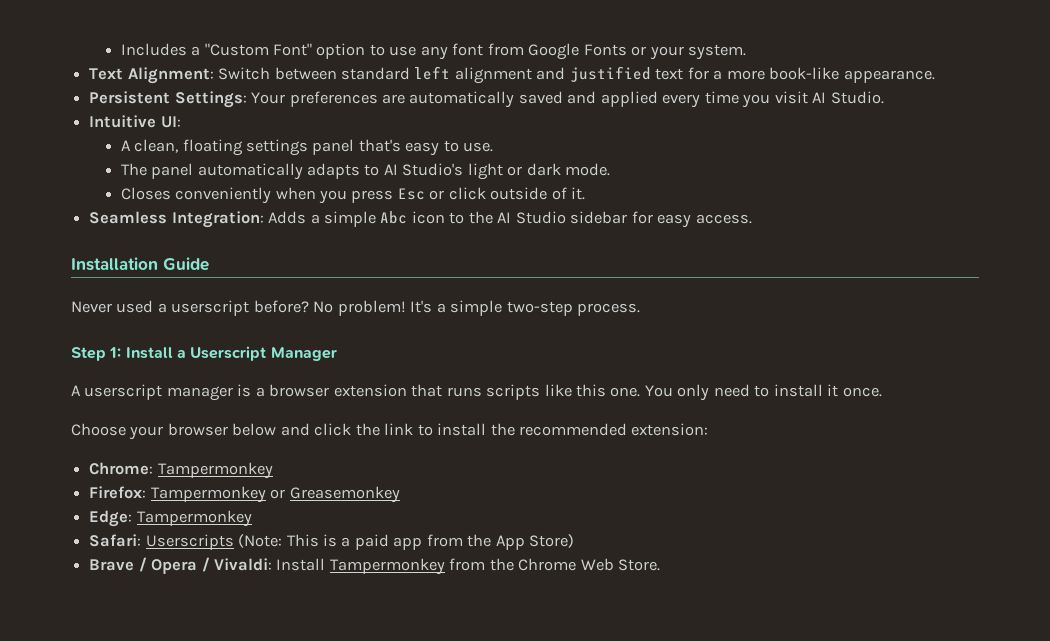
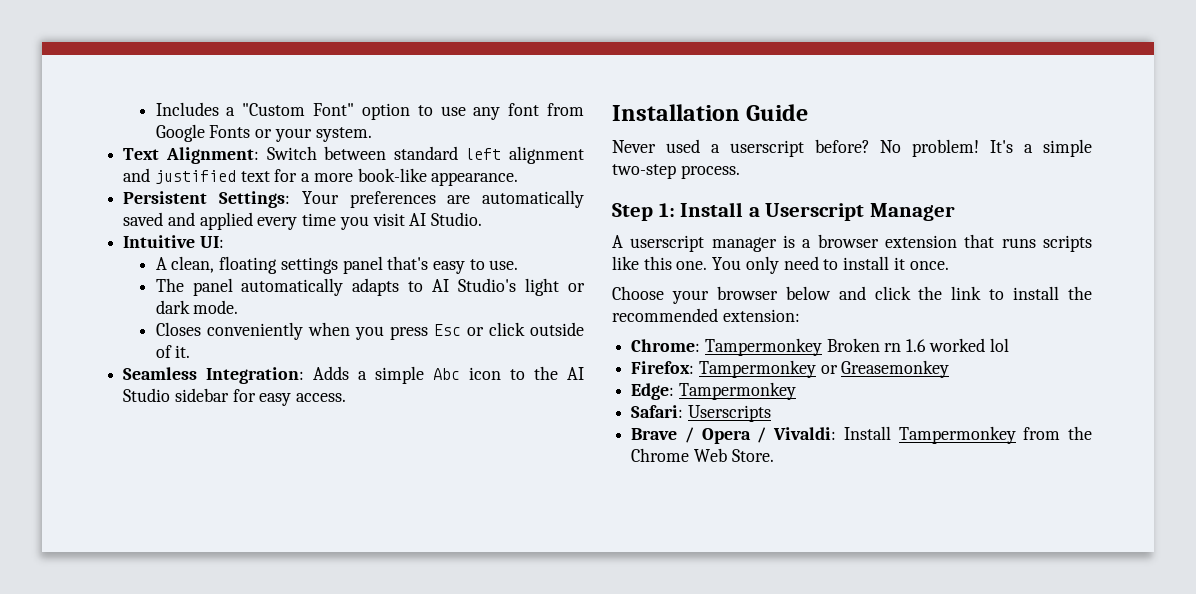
(273, 470) none -> [826,338,1009,352] Broken rn 1.6 worked lol
[238,534,575,550] (Note: This is a paid app from the App Store) -> (771, 413) none

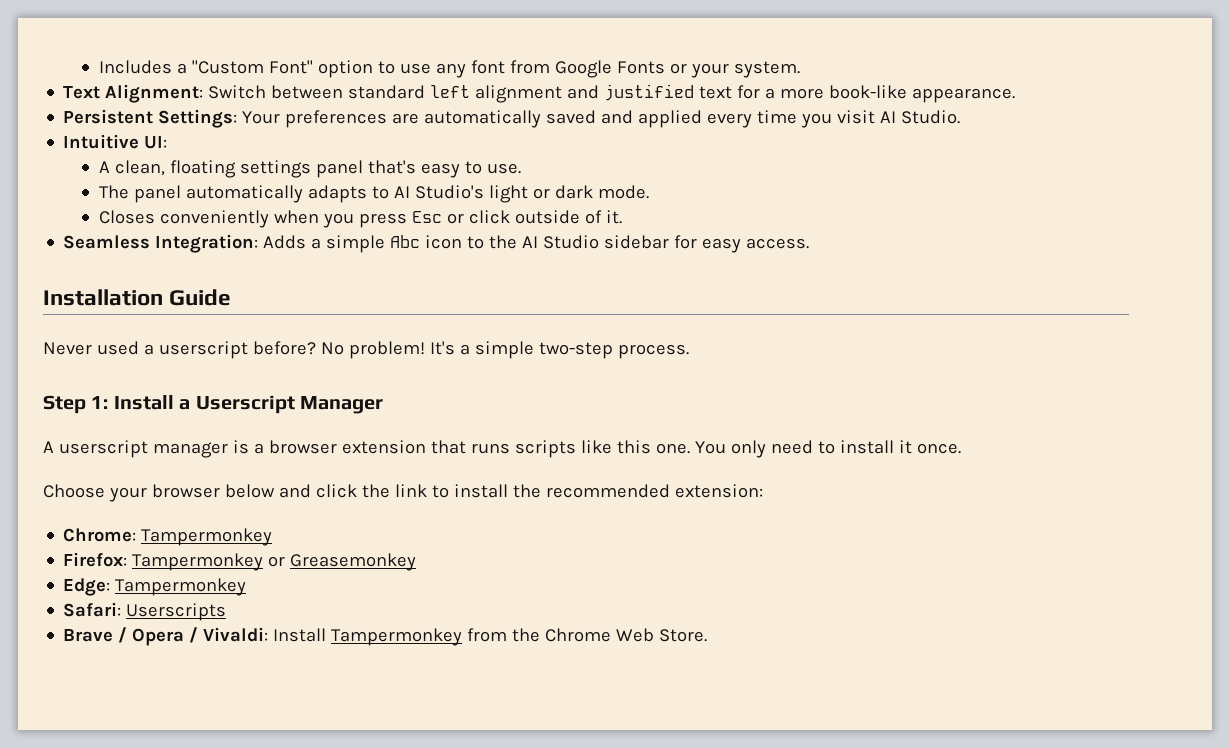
[826,338,1009,352] Broken rn 1.6 worked lol -> (273, 537) none

